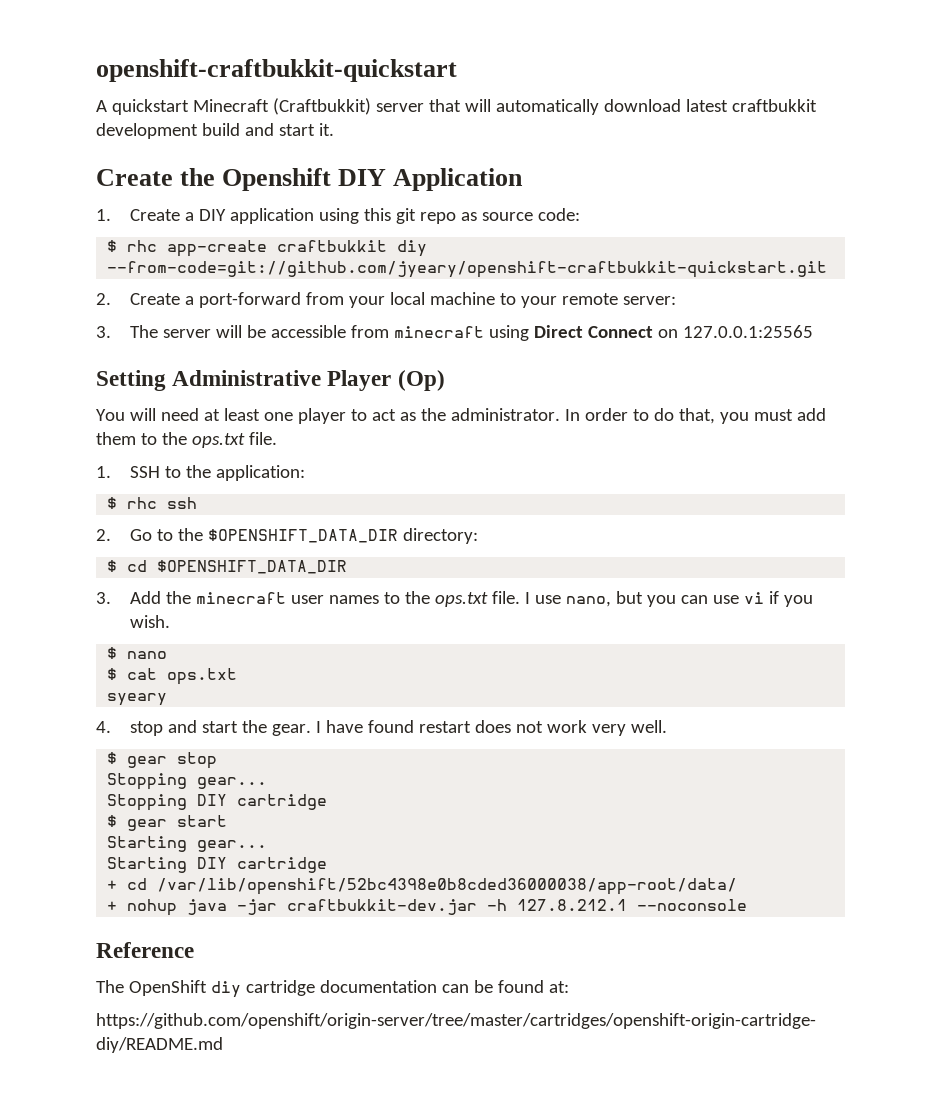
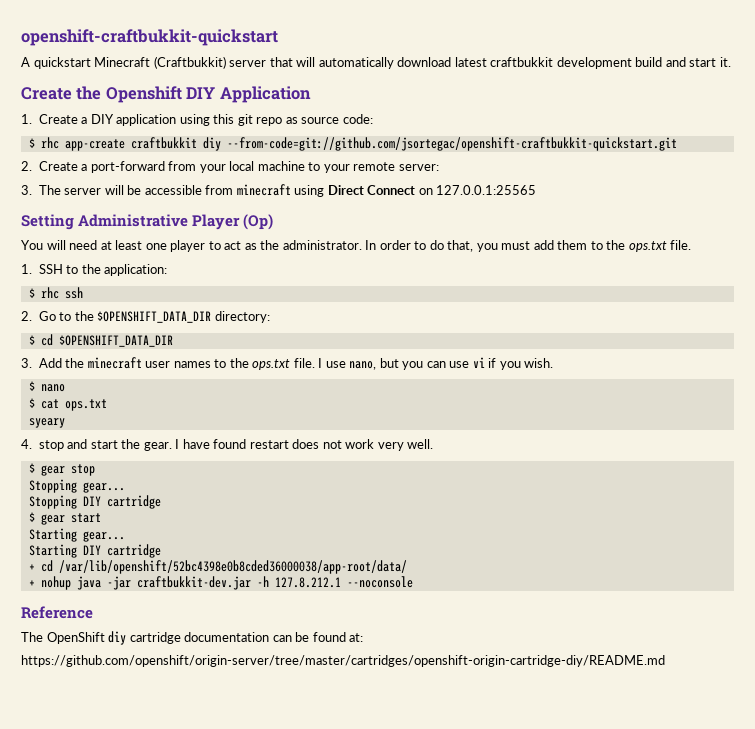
[107,261,828,278] --from-code=git://github.com/jyeary/openshift-craftbukkit-quickstart.git -> [226,137,677,151] --from-code=git://github.com/jsortegac/openshift-craftbukkit-quickstart.git

